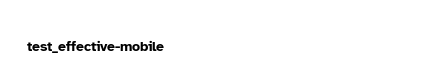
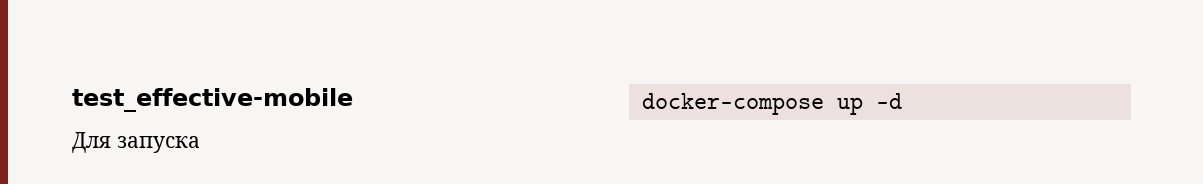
(164, 46) none -> [72,132,200,153] [641,93,902,115] // Для запуска // docker-compose up -d

